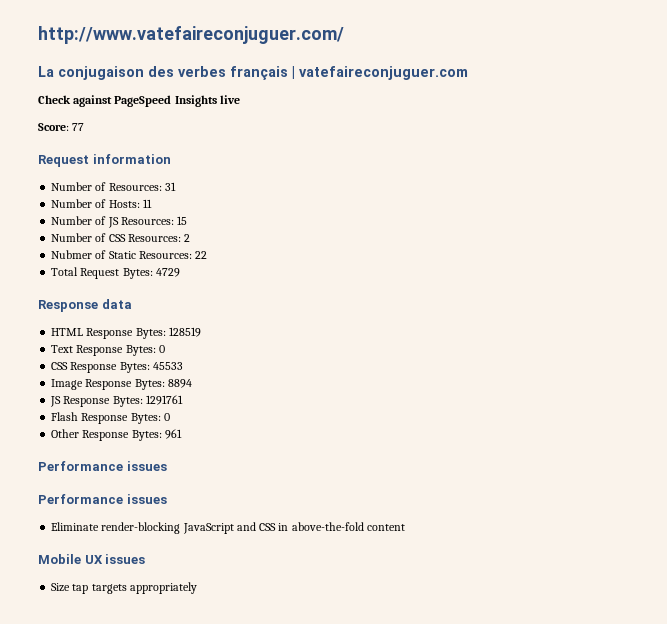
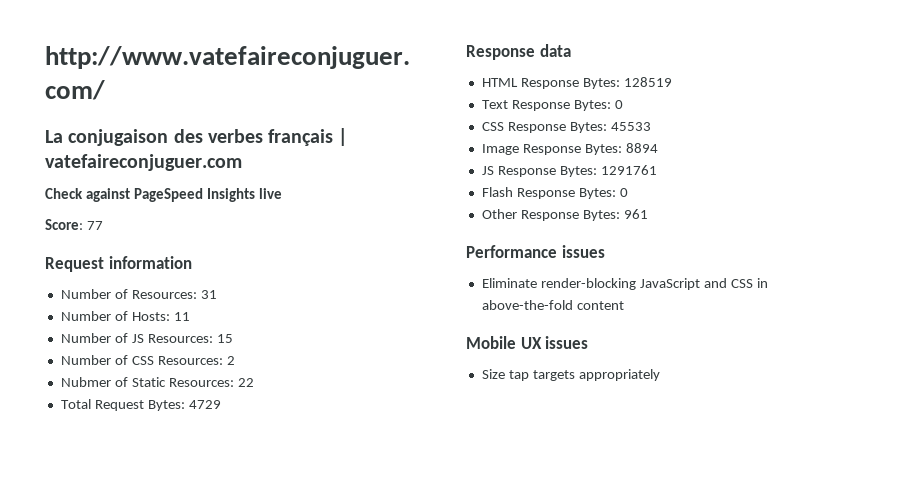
[38,494,167,504] // Performance issues -> (605, 251) none

